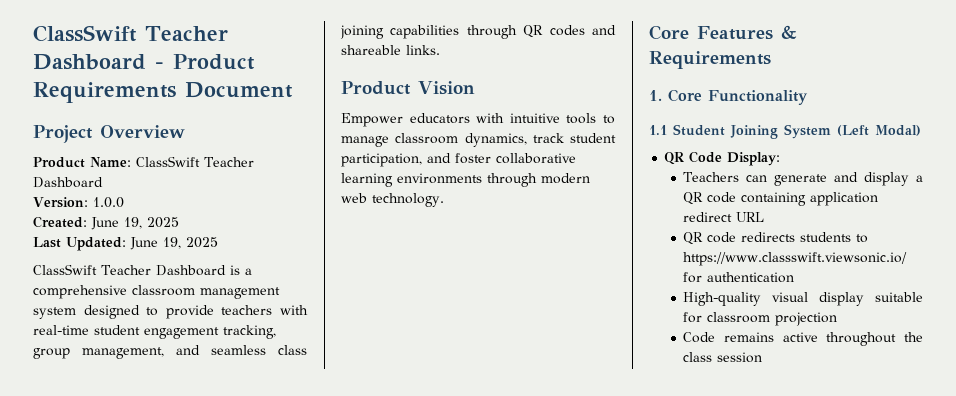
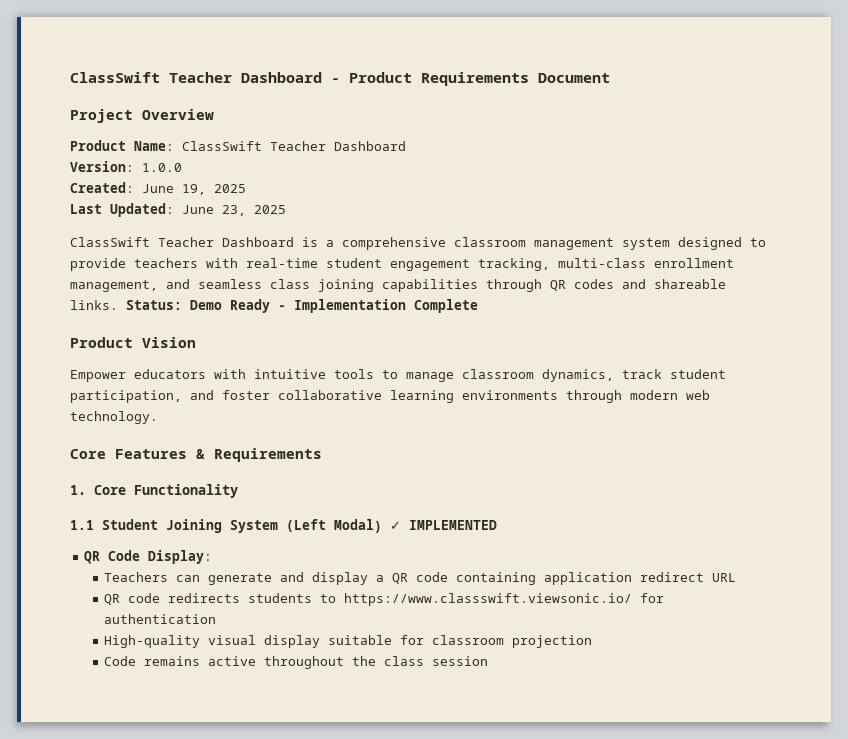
[163,237,181,249] 19, -> [222,205,246,216] 23,
[33,348,70,359] group -> [558,258,734,268] multi-class enrollment
(440, 50) none -> [126,299,478,313] Status: Demo Ready - Implementation Complete
(921, 130) none -> [390,520,497,530] ✓ IMPLEMENTED

